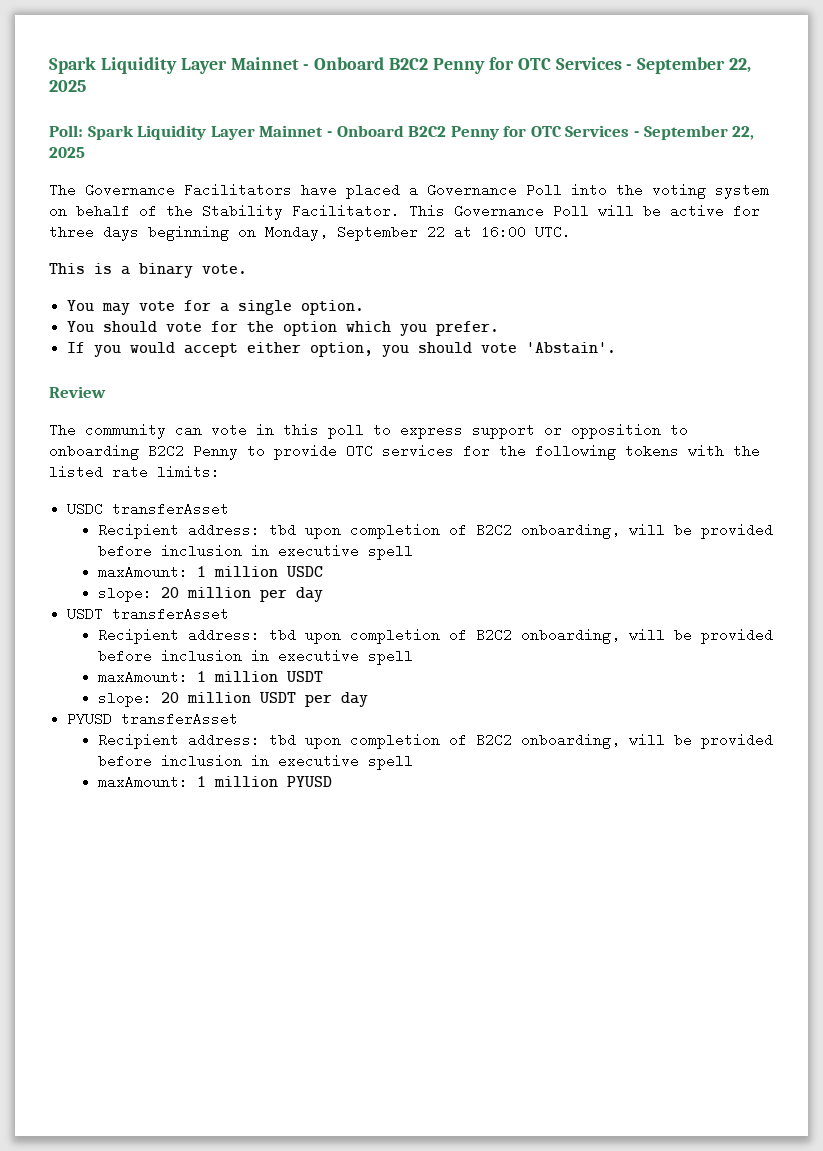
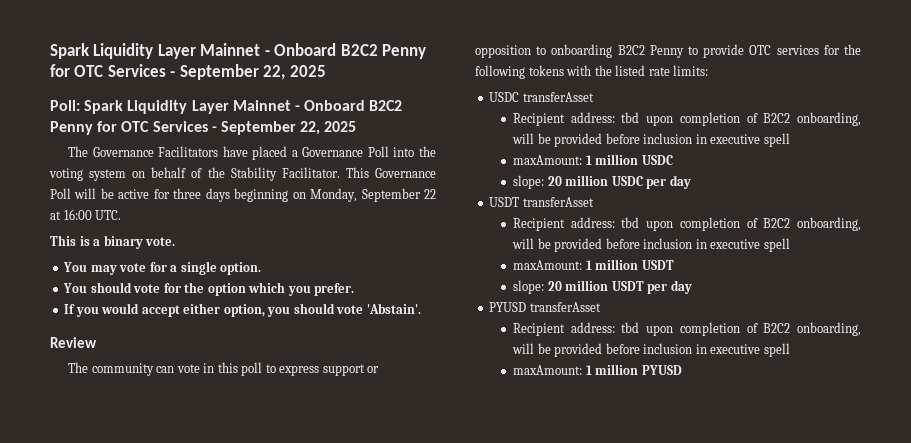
(251, 592) none -> [611,176,643,186] USDC

